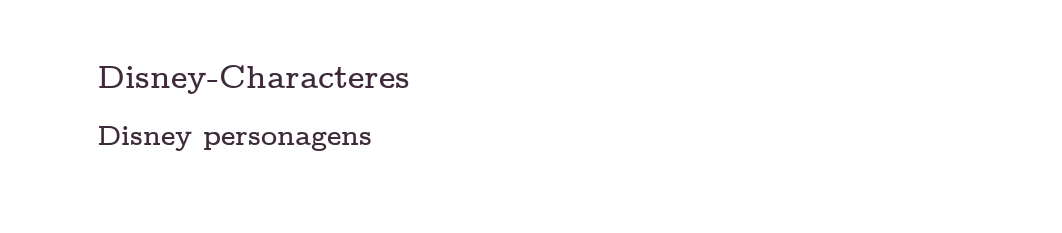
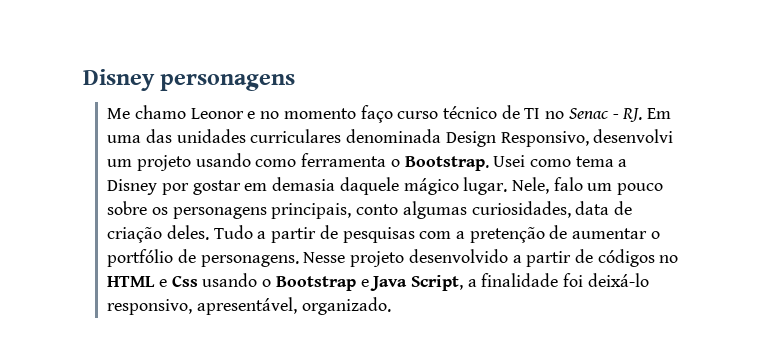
[97,65,410,94] Disney-Characteres // -> (83, 80) none
(372, 141) none -> [107,105,672,123] [107,129,674,147] [107,153,628,171] [107,177,664,195] [107,201,633,219] [107,225,660,243] [107,249,679,267] [107,273,649,291] [107,297,391,315] // Me chamo Leonor e no momento faço curso técnico de TI no Senac - RJ. Em uma das unidades curriculares denominada Design Responsivo, desenvolvi um projeto usando como ferramenta o Bootstrap. Usei como tema a Disney por gostar em demasia daquele mágico lugar. Nele, falo um pouco sobre os personagens principais, conto algumas curiosidades, data de criação deles. Tudo a partir de pesquisas com a pretenção de aumentar o portfólio de personagens. Nesse projeto desenvolvido a partir de códigos no HTML e Css usando o Bootstrap e Java Script, a finalidade foi deixá-lo responsivo, apresentável, organizado.

